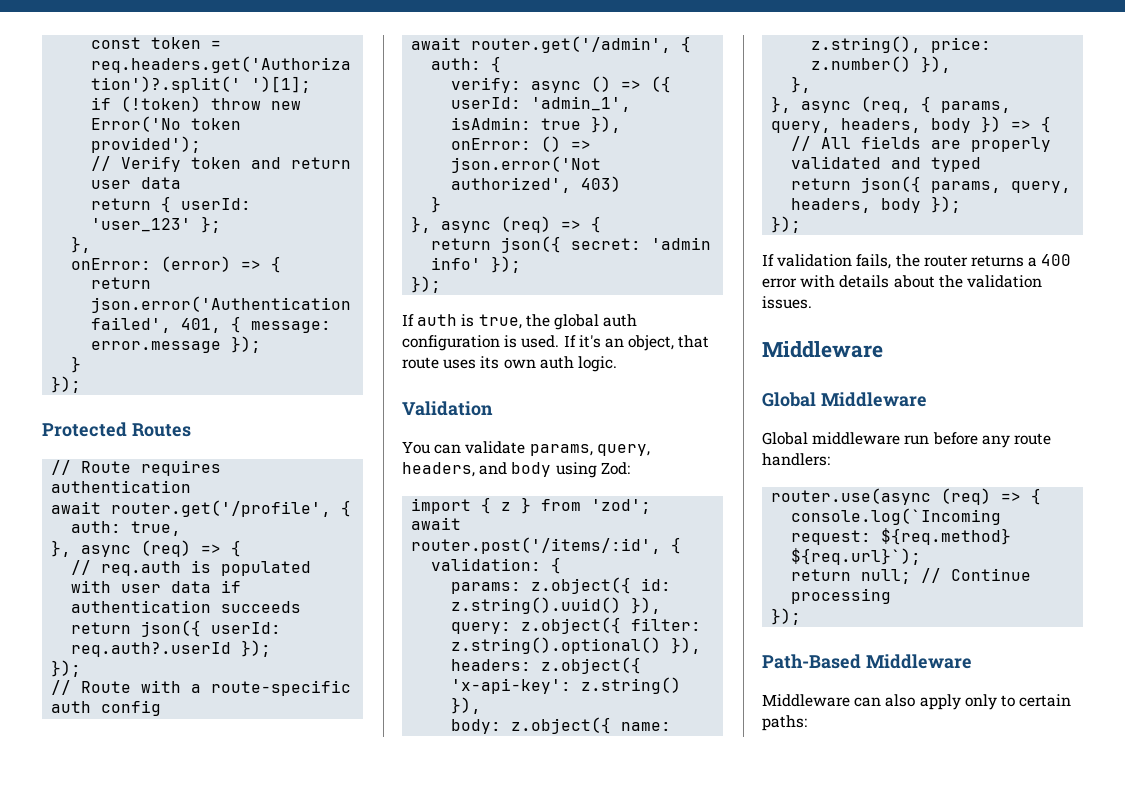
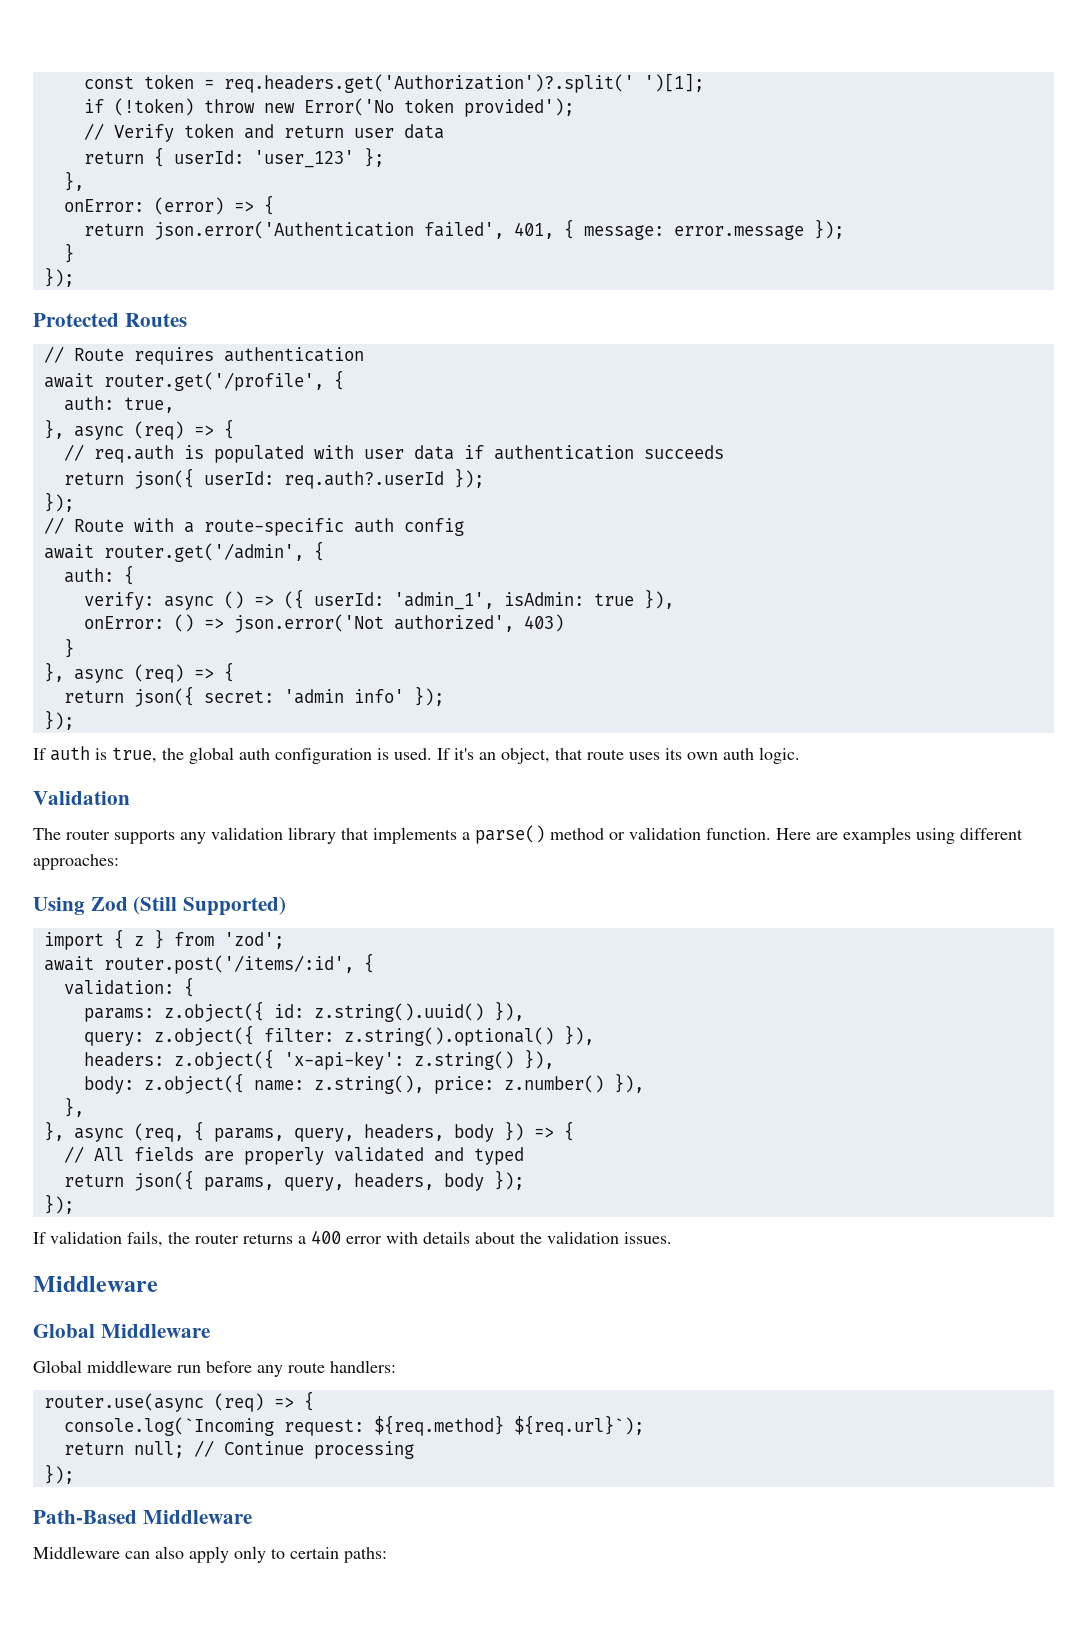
[402,441,650,456] [402,462,630,478] You can validate params, query, headers, and body using Zod: -> [33,825,1023,844] [33,854,119,870] [33,896,287,916] The router supports any validation library that implements a parse() method or validation function. Here are examples using different approaches: // Using Zod (Still Supported)

